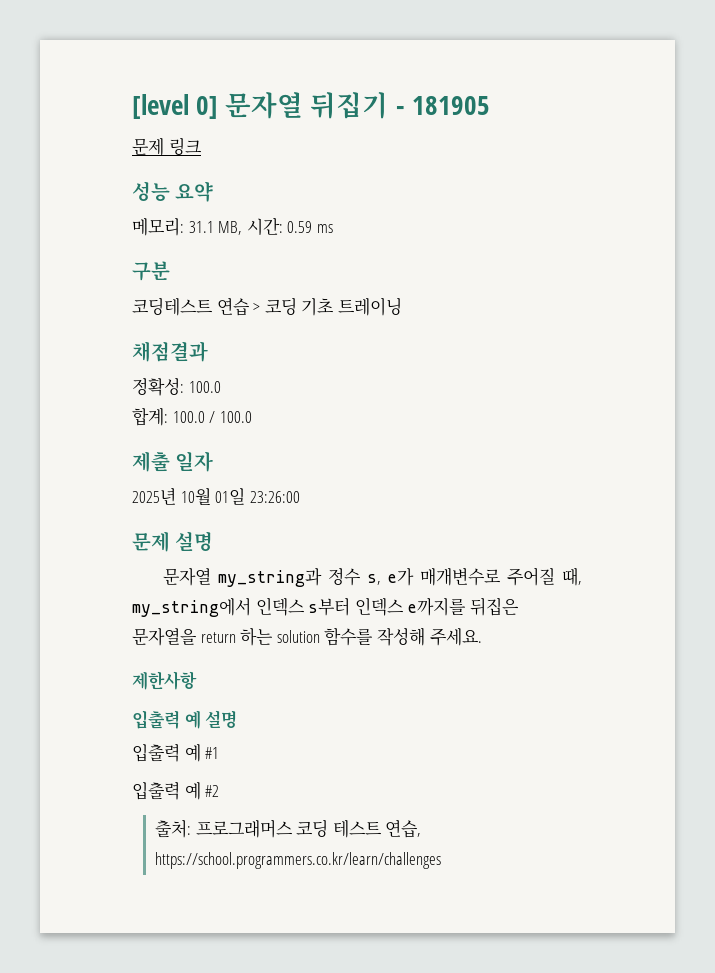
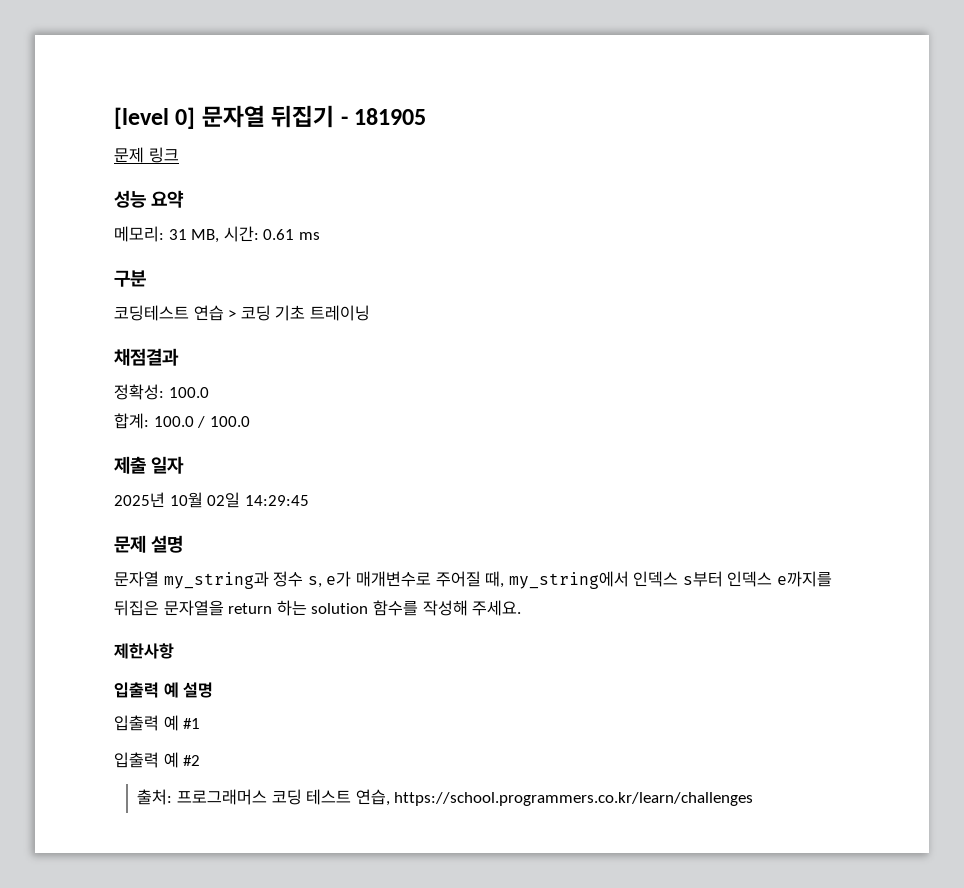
[188,221,214,233] 31.1 -> [168,229,187,240] 31
[287,221,313,233] 0.59 -> [263,229,295,240] 0.61
[215,488,300,505] 01일 23:26:00 -> [207,492,309,508] 02일 14:29:45

